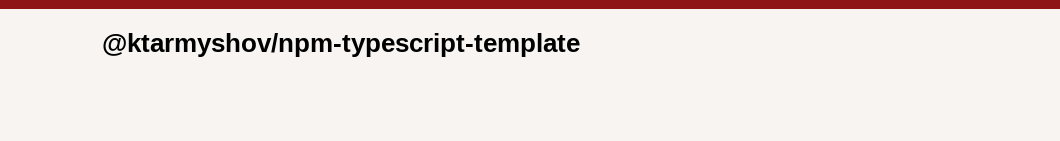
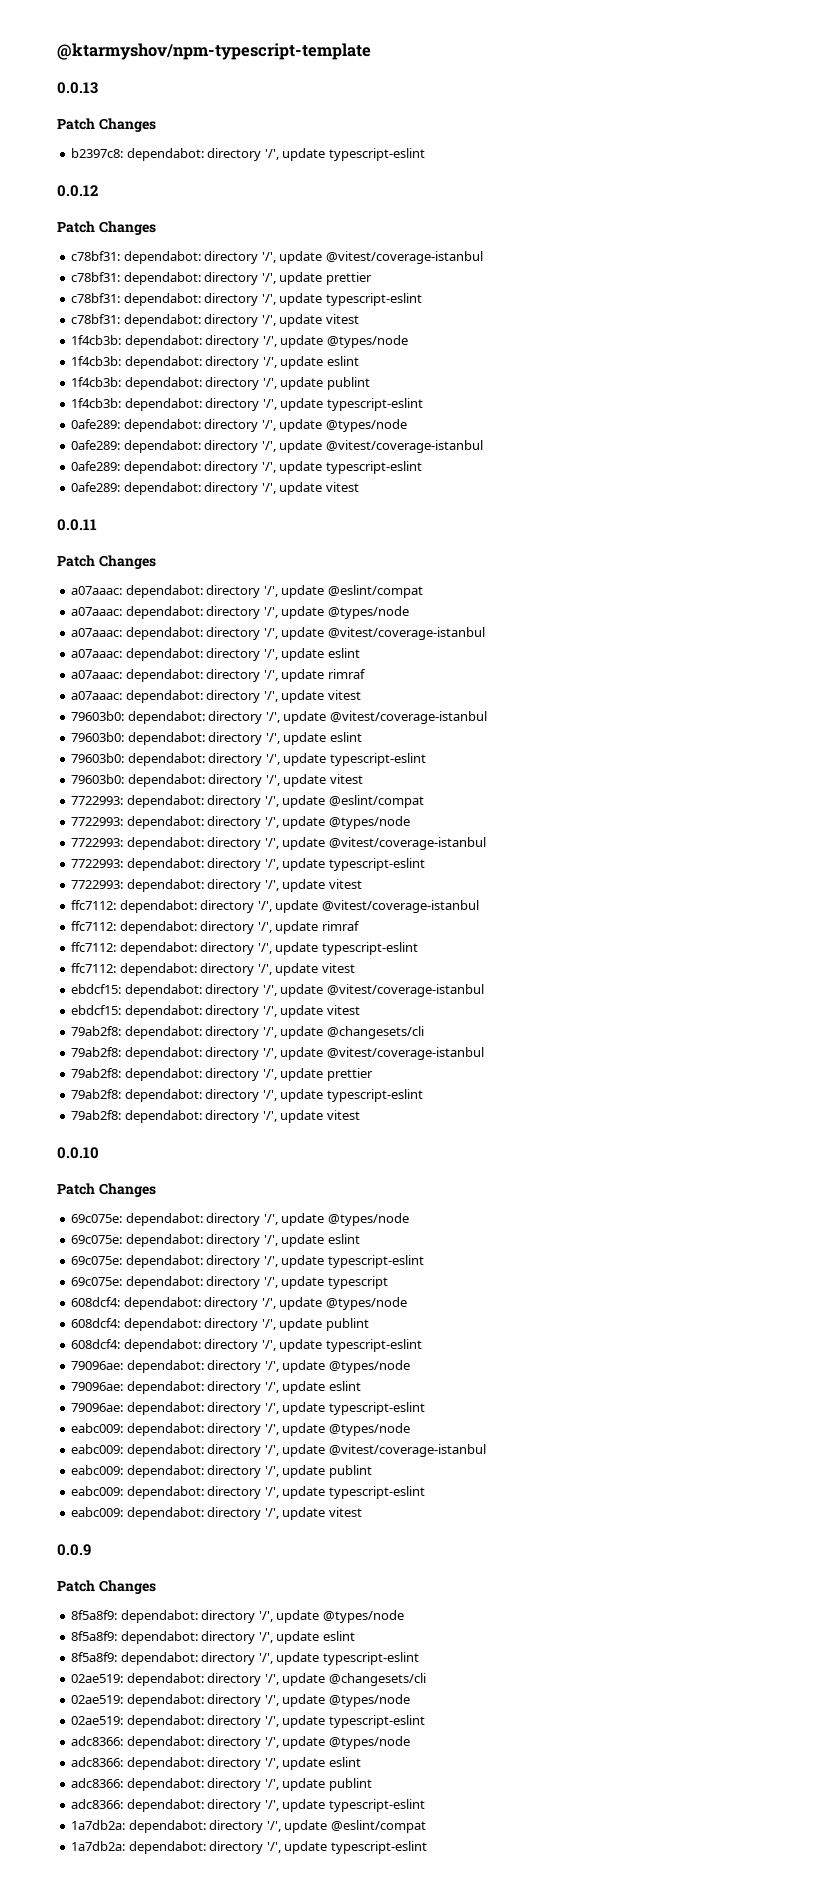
(580, 45) none -> [57,82,98,94] [57,118,156,132] [71,148,425,161] [57,185,98,197] [57,221,156,235] [71,251,483,264] [71,272,372,285] [71,293,422,306] [71,314,359,327] [71,335,408,348] [71,356,359,369] [71,377,370,390] [71,398,423,411] [71,419,407,432] [71,440,483,453] [71,461,422,474] [71,482,359,495] [57,519,97,531] [57,555,156,569] [71,585,423,598] [71,606,409,619] [71,627,485,640] [71,648,360,661] [71,669,366,682] [71,690,361,703] [71,711,487,724] [71,732,362,745] [71,753,426,766] [71,774,363,787] [71,795,424,808] [71,816,410,829] [71,837,486,850] [71,858,425,871] [71,879,362,892] [71,900,479,913] [71,921,360,934] [71,942,418,955] [71,963,355,976] [71,984,484,997] [71,1005,360,1018] [71,1026,424,1039] [71,1047,484,1060] [71,1068,373,1081] [71,1089,423,1102] [71,1110,360,1123] [57,1147,99,1159] [57,1183,156,1197] [71,1213,409,1226] [71,1234,360,1247] [71,1255,424,1268] [71,1276,388,1289] [71,1297,407,1310] [71,1318,369,1331] [71,1339,422,1352] [71,1360,410,1373] [71,1381,361,1394] [71,1402,425,1415] [71,1423,410,1436] [71,1444,486,1457] [71,1465,372,1478] [71,1486,425,1499] [71,1507,362,1520] [57,1544,91,1556] [57,1580,156,1594] [71,1610,404,1623] [71,1631,355,1644] [71,1652,419,1665] [71,1673,426,1686] [71,1694,410,1707] [71,1715,425,1728] [71,1736,410,1749] [71,1757,361,1770] [71,1778,372,1791] [71,1799,425,1812] [71,1820,426,1833] [71,1841,427,1854] // 0.0.13 // Patch Changes // b2397c8: dependabot: directory '/', update typescript-eslint // 0.0.12 // Patch Changes // c78bf31: dependabot: directory '/', update @vitest/coverage-istanbul // c78bf31: dependabot: directory '/', update prettier // c78bf31: dependabot: directory '/', update typescript-eslint // c78bf31: dependabot: directory '/', update vitest // 1f4cb3b: dependabot: directory '/', update @types/node // 1f4cb3b: dependabot: directory '/', update eslint // 1f4cb3b: dependabot: directory '/', update publint // 1f4cb3b: dependabot: directory '/', update typescript-eslint // 0afe289: dependabot: directory '/', update @types/node // 0afe289: dependabot: directory '/', update @vitest/coverage-istanbul // 0afe289: dependabot: directory '/', update typescript-eslint // 0afe289: dependabot: directory '/', update vitest // 0.0.11 // Patch Changes // a07aaac: dependabot: directory '/', update @eslint/compat // a07aaac: dependabot: directory '/', update @types/node // a07aaac: dependabot: directory '/', update @vitest/coverage-istanbul // a07aaac: dependabot: directory '/', update eslint // a07aaac: dependabot: directory '/', update rimraf // a07aaac: dependabot: directory '/', update vitest // 79603b0: dependabot: directory '/', update @vitest/coverage-istanbul // 79603b0: dependabot: directory '/', update eslint // 79603b0: dependabot: directory '/', update typescript-eslint // 79603b0: dependabot: directory '/', update vitest // 7722993: dependabot: directory '/', update @eslint/compat // 7722993: dependabot: directory '/', update @types/node // 7722993: dependabot: directory '/', update @vitest/coverage-istanbul // 7722993: dependabot: directory '/', update typescript-eslint // 7722993: dependabot: directory '/', update vitest // ffc7112: dependabot: directory '/', update @vitest/coverage-istanbul // ffc7112: dependabot: directory '/', update rimraf // ffc7112: dependabot: directory '/', update typescript-eslint // ffc7112: dependabot: directory '/', update vitest // ebdcf15: dependabot: directory '/', update @vitest/coverage-istanbul // ebdcf15: dependabot: directory '/', update vitest // 79ab2f8: dependabot: directory '/', update @changesets/cli // 79ab2f8: dependabot: directory '/', update @vitest/coverage-istanbul // 79ab2f8: dependabot: directory '/', update prettier // 79ab2f8: dependabot: directory '/', update typescript-eslint // 79ab2f8: dependabot: directory '/', update vitest // 0.0.10 // Patch Changes // 69c075e: dependabot: directory '/', update @types/node // 69c075e: dependabot: directory '/', update eslint // 69c075e: dependabot: directory '/', update typescript-eslint // 69c075e: dependabot: directory '/', update typescript // 608dcf4: dependabot: directory '/', update @types/node // 608dcf4: dependabot: directory '/', update publint // 608dcf4: dependabot: directory '/', update typescript-eslint // 79096ae: dependabot: directory '/', update @types/node // 79096ae: dependabot: directory '/', update eslint // 79096ae: dependabot: directory '/', update typescript-eslint // eabc009: dependabot: directory '/', update @types/node // eabc009: dependabot: directory '/', update @vitest/coverage-istanbul // eabc009: dependabot: directory '/', update publint // eabc009: dependabot: directory '/', update typescript-eslint // eabc009: dependabot: directory '/', update vitest // 0.0.9 // Patch Changes // 8f5a8f9: dependabot: directory '/', update @types/node // 8f5a8f9: dependabot: directory '/', update eslint // 8f5a8f9: dependabot: directory '/', update typescript-eslint // 02ae519: dependabot: directory '/', update @changesets/cli // 02ae519: dependabot: directory '/', update @types/node // 02ae519: dependabot: directory '/', update typescript-eslint // adc8366: dependabot: directory '/', update @types/node // adc8366: dependabot: directory '/', update eslint // adc8366: dependabot: directory '/', update publint // adc8366: dependabot: directory '/', update typescript-eslint // 1a7db2a: dependabot: directory '/', update @eslint/compat // 1a7db2a: dependabot: directory '/', update typescript-eslint

